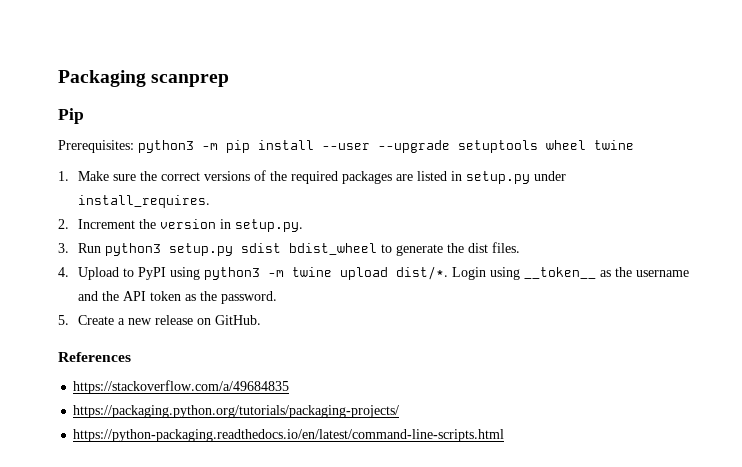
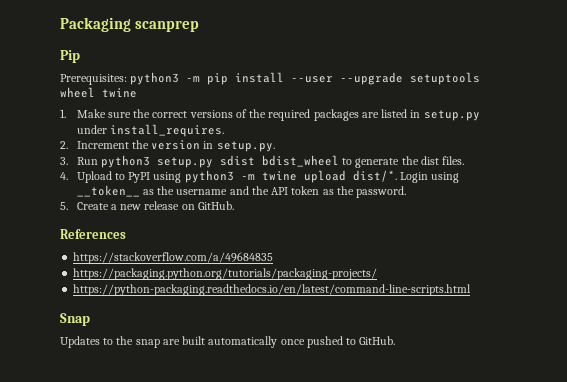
(505, 435) none -> [60,313,90,326] [60,336,396,348] // Snap // Updates to the snap are built automatically once pushed to GitHub.

